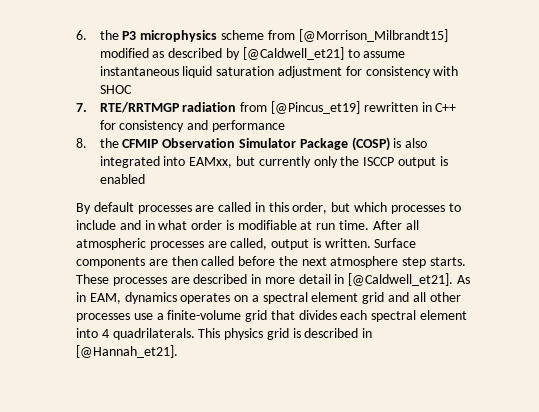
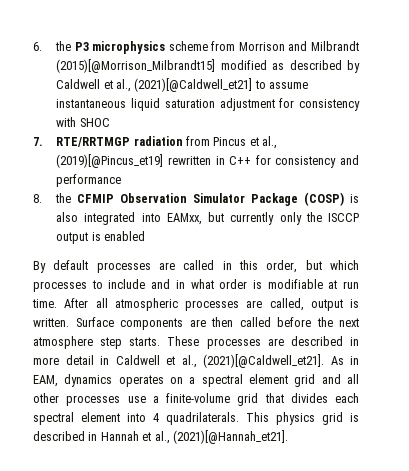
[298,29,448,42] [99,47,344,60] [@Morrison_Milbrandt15] modified as described by [@Caldwell_et21] -> [238,41,360,51] [56,59,361,73] [56,78,253,92] Morrison and Milbrandt (2015)[@Morrison_Milbrandt15] modified as described by Caldwell et al., (2021)[@Caldwell_et21]
[271,101,361,114] [@Pincus_et19] -> [213,136,278,149] [56,154,164,168] Pincus et al., (2019)[@Pincus_et19]
[348,273,454,286] [@Caldwell_et21]. -> [115,354,324,368] Caldwell et al., (2021)[@Caldwell_et21].
[76,345,178,358] [@Hannah_et21]. -> [100,430,288,444] Hannah et al., (2021)[@Hannah_et21].

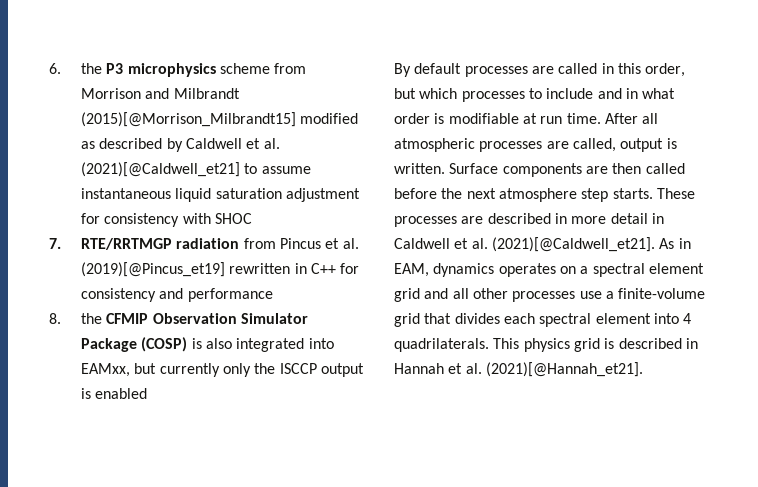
[116,79,132,92] al., -> [263,138,280,149] al.
[262,136,278,149] al., -> [342,238,359,249] al.
[181,355,197,368] al., -> [471,238,488,249] al.
[154,431,170,444] al., -> [465,363,482,374] al.

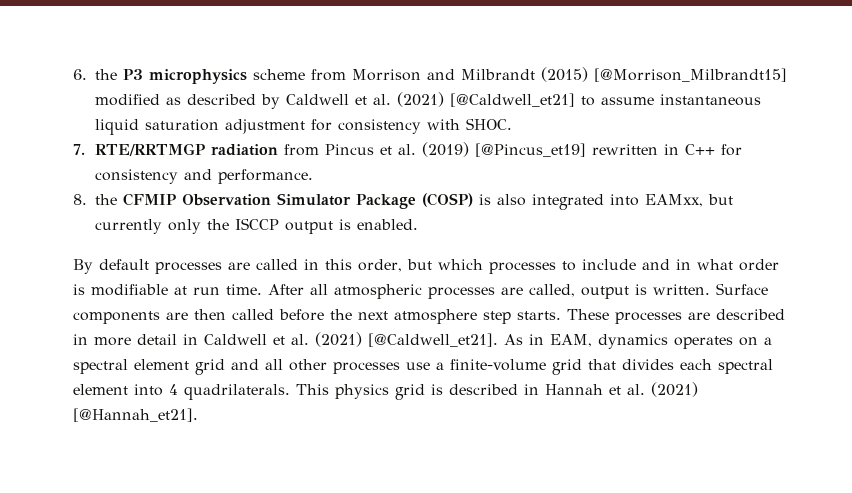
[80,112,296,127] (2015)[@Morrison_Milbrandt15] -> [541,67,787,82] (2015) [@Morrison_Milbrandt15]
[80,162,240,177] (2021)[@Caldwell_et21] -> [397,92,575,107] (2021) [@Caldwell_et21]
[214,213,252,224] SHOC -> [466,118,512,130] SHOC.
[80,262,225,277] (2019)[@Pincus_et19] -> [421,142,586,157] (2019) [@Pincus_et19]
[187,288,273,302] performance -> [217,169,313,184] performance.
[95,388,148,399] enabled -> [357,219,418,230] enabled.
[491,237,655,252] (2021)[@Caldwell_et21]. -> [315,332,498,347] (2021) [@Caldwell_et21].
[485,362,643,377] (2021)[@Hannah_et21]. -> [651,382,698,397] [73,408,198,422] (2021) [@Hannah_et21].

